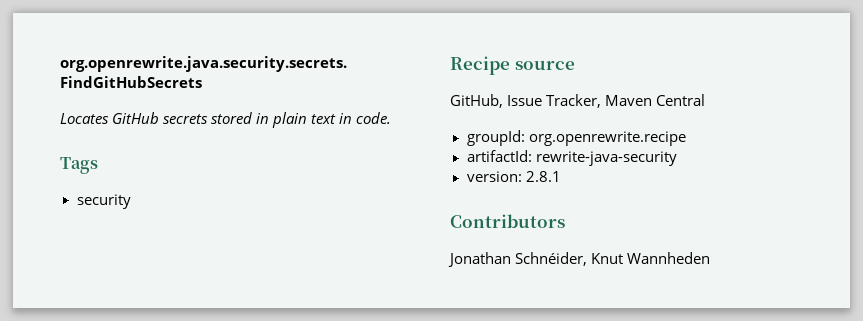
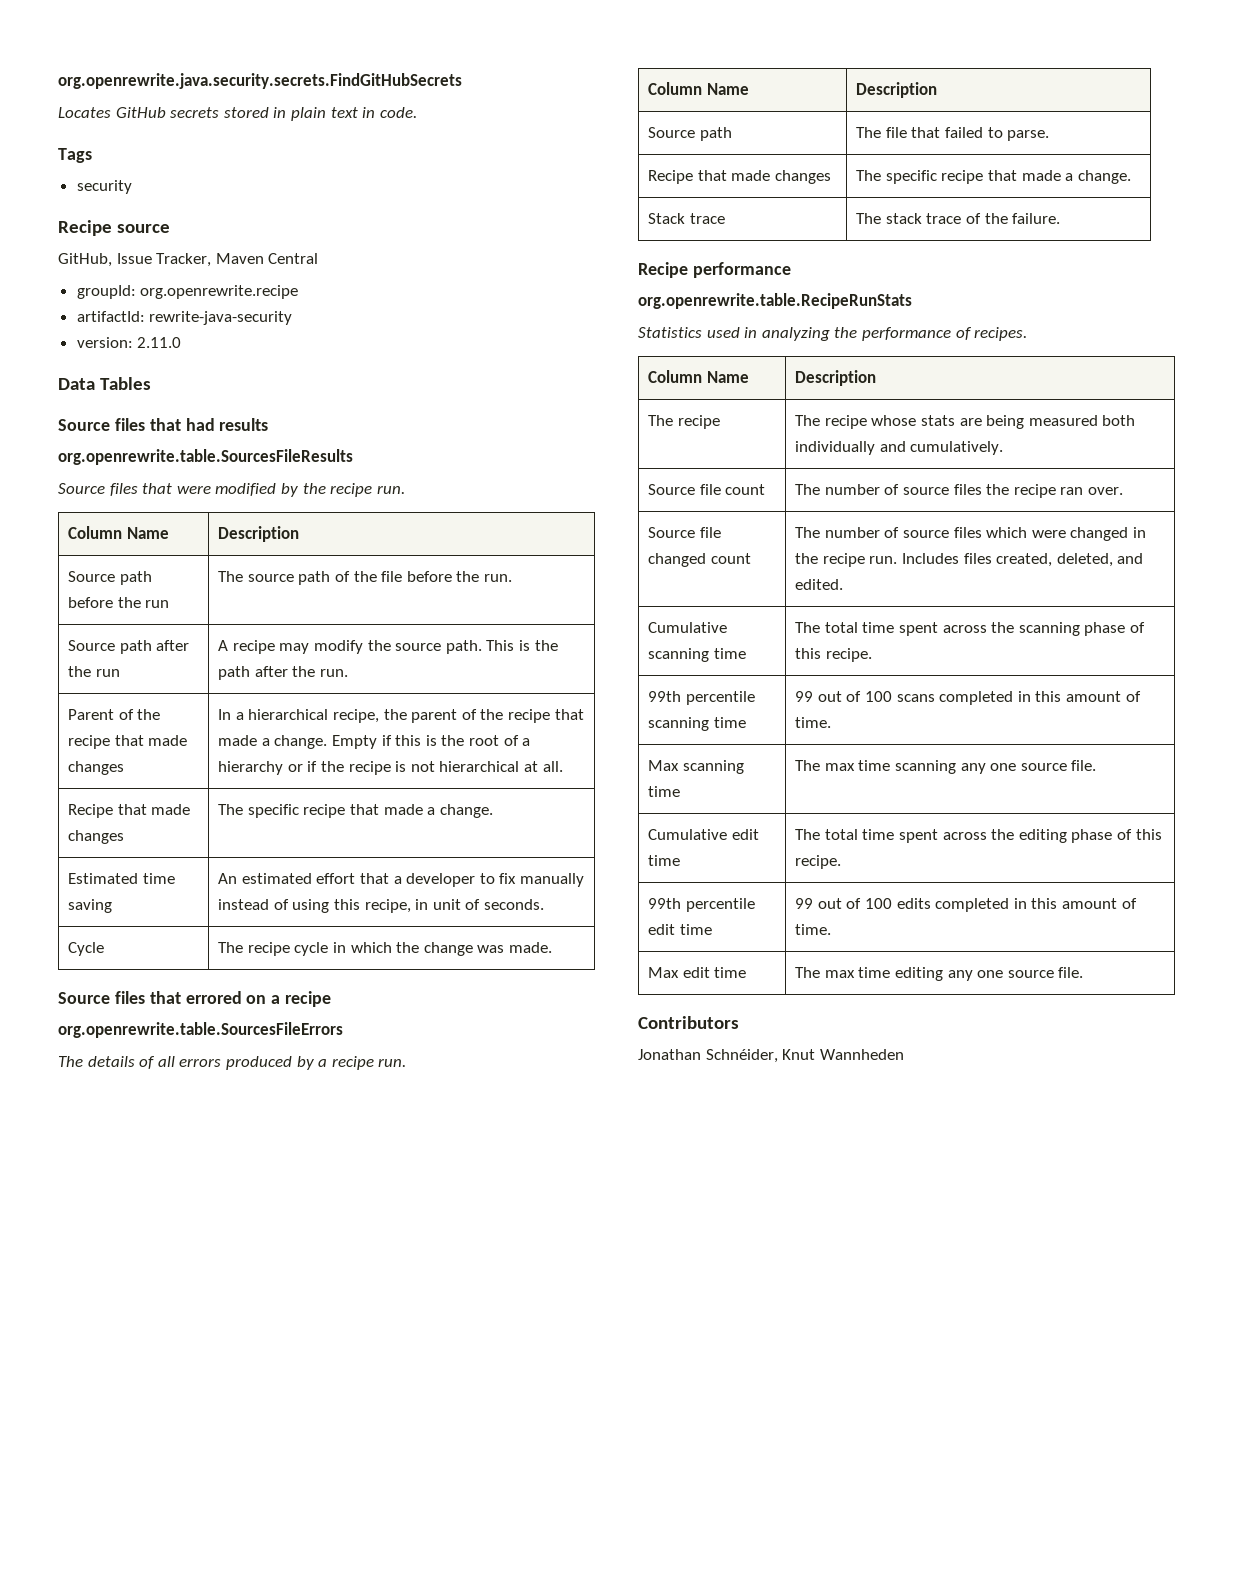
[525,171,561,182] 2.8.1 -> [137,337,182,348] [58,377,151,390] [58,418,269,431] [58,449,353,465] [58,483,405,497] [68,526,169,539] [218,526,300,542] [68,571,152,585] [68,597,170,608] [218,571,512,585] [68,640,190,654] [68,666,120,677] [218,640,558,654] [218,666,349,680] [68,709,161,720] [68,735,188,749] [68,761,125,775] [218,709,584,723] [218,735,531,749] [218,761,563,775] [68,804,191,818] [68,830,125,844] [218,804,493,818] [68,873,175,884] [68,899,113,913] [218,873,584,887] [218,899,544,913] [68,942,105,956] [218,942,552,956] [58,991,332,1007] [58,1022,343,1038] [58,1056,407,1070] [648,82,749,95] [856,82,938,98] [648,127,732,141] [856,127,1050,141] [648,170,832,184] [856,170,1131,184] [648,213,725,224] [856,213,1061,224] [638,262,791,278] [638,293,912,309] [638,327,1028,341] [648,370,749,383] [795,370,877,386] [648,415,720,429] [795,415,1136,429] [795,441,1004,455] [648,484,766,495] [795,484,1123,498] [648,527,721,538] [648,553,751,567] [795,527,1146,541] [795,553,1144,567] [795,579,844,590] [648,622,728,633] [648,648,746,662] [795,622,1145,636] [795,648,872,662] [648,691,755,705] [648,717,746,731] [795,691,1141,705] [795,717,832,728] [648,760,744,774] [648,786,681,797] [795,760,1097,774] [648,829,759,840] [648,855,681,866] [795,829,1162,843] [795,855,842,869] [648,898,755,912] [648,924,712,935] [795,898,1137,912] [795,924,832,935] [648,967,747,978] [795,967,1084,981] 2.11.0 // Data Tables // Source files that had results // org.openrewrite.table.SourcesFileResults // Source files that were modified by the recipe run. // Column Name | Description // Source path before the run | The source path of the file before the run. // Source path after the run | A recipe may modify the source path. This is the path after the run. // Parent of the recipe that made changes | In a hierarchical recipe, the parent of the recipe that made a change. Empty if this is the root of a hierarchy or if the recipe is not hierarchical at all. // Recipe that made changes | The specific recipe that made a change. // Estimated time saving | An estimated effort that a developer to fix manually instead of using this recipe, in unit of seconds. // Cycle | The recipe cycle in which the change was made. // Source files that errored on a recipe // org.openrewrite.table.SourcesFileErrors // The details of all errors produced by a recipe run. // Column Name | Description // Source path | The file that failed to parse. // Recipe that made changes | The specific recipe that made a change. // Stack trace | The stack trace of the failure. // Recipe performance // org.openrewrite.table.RecipeRunStats // Statistics used in analyzing the performance of recipes. // Column Name | Description // The recipe | The recipe whose stats are being measured both individually and cumulatively. // Source file count | The number of source files the recipe ran over. // Source file changed count | The number of source files which were changed in the recipe run. Includes files created, deleted, and edited. // Cumulative scanning time | The total time spent across the scanning phase of this recipe. // 99th percentile scanning time | 99 out of 100 scans completed in this amount of time. // Max scanning time | The max time scanning any one source file. // Cumulative edit time | The total time spent across the editing phase of this recipe. // 99th percentile edit time | 99 out of 100 edits completed in this amount of time. // Max edit time | The max time editing any one source file.

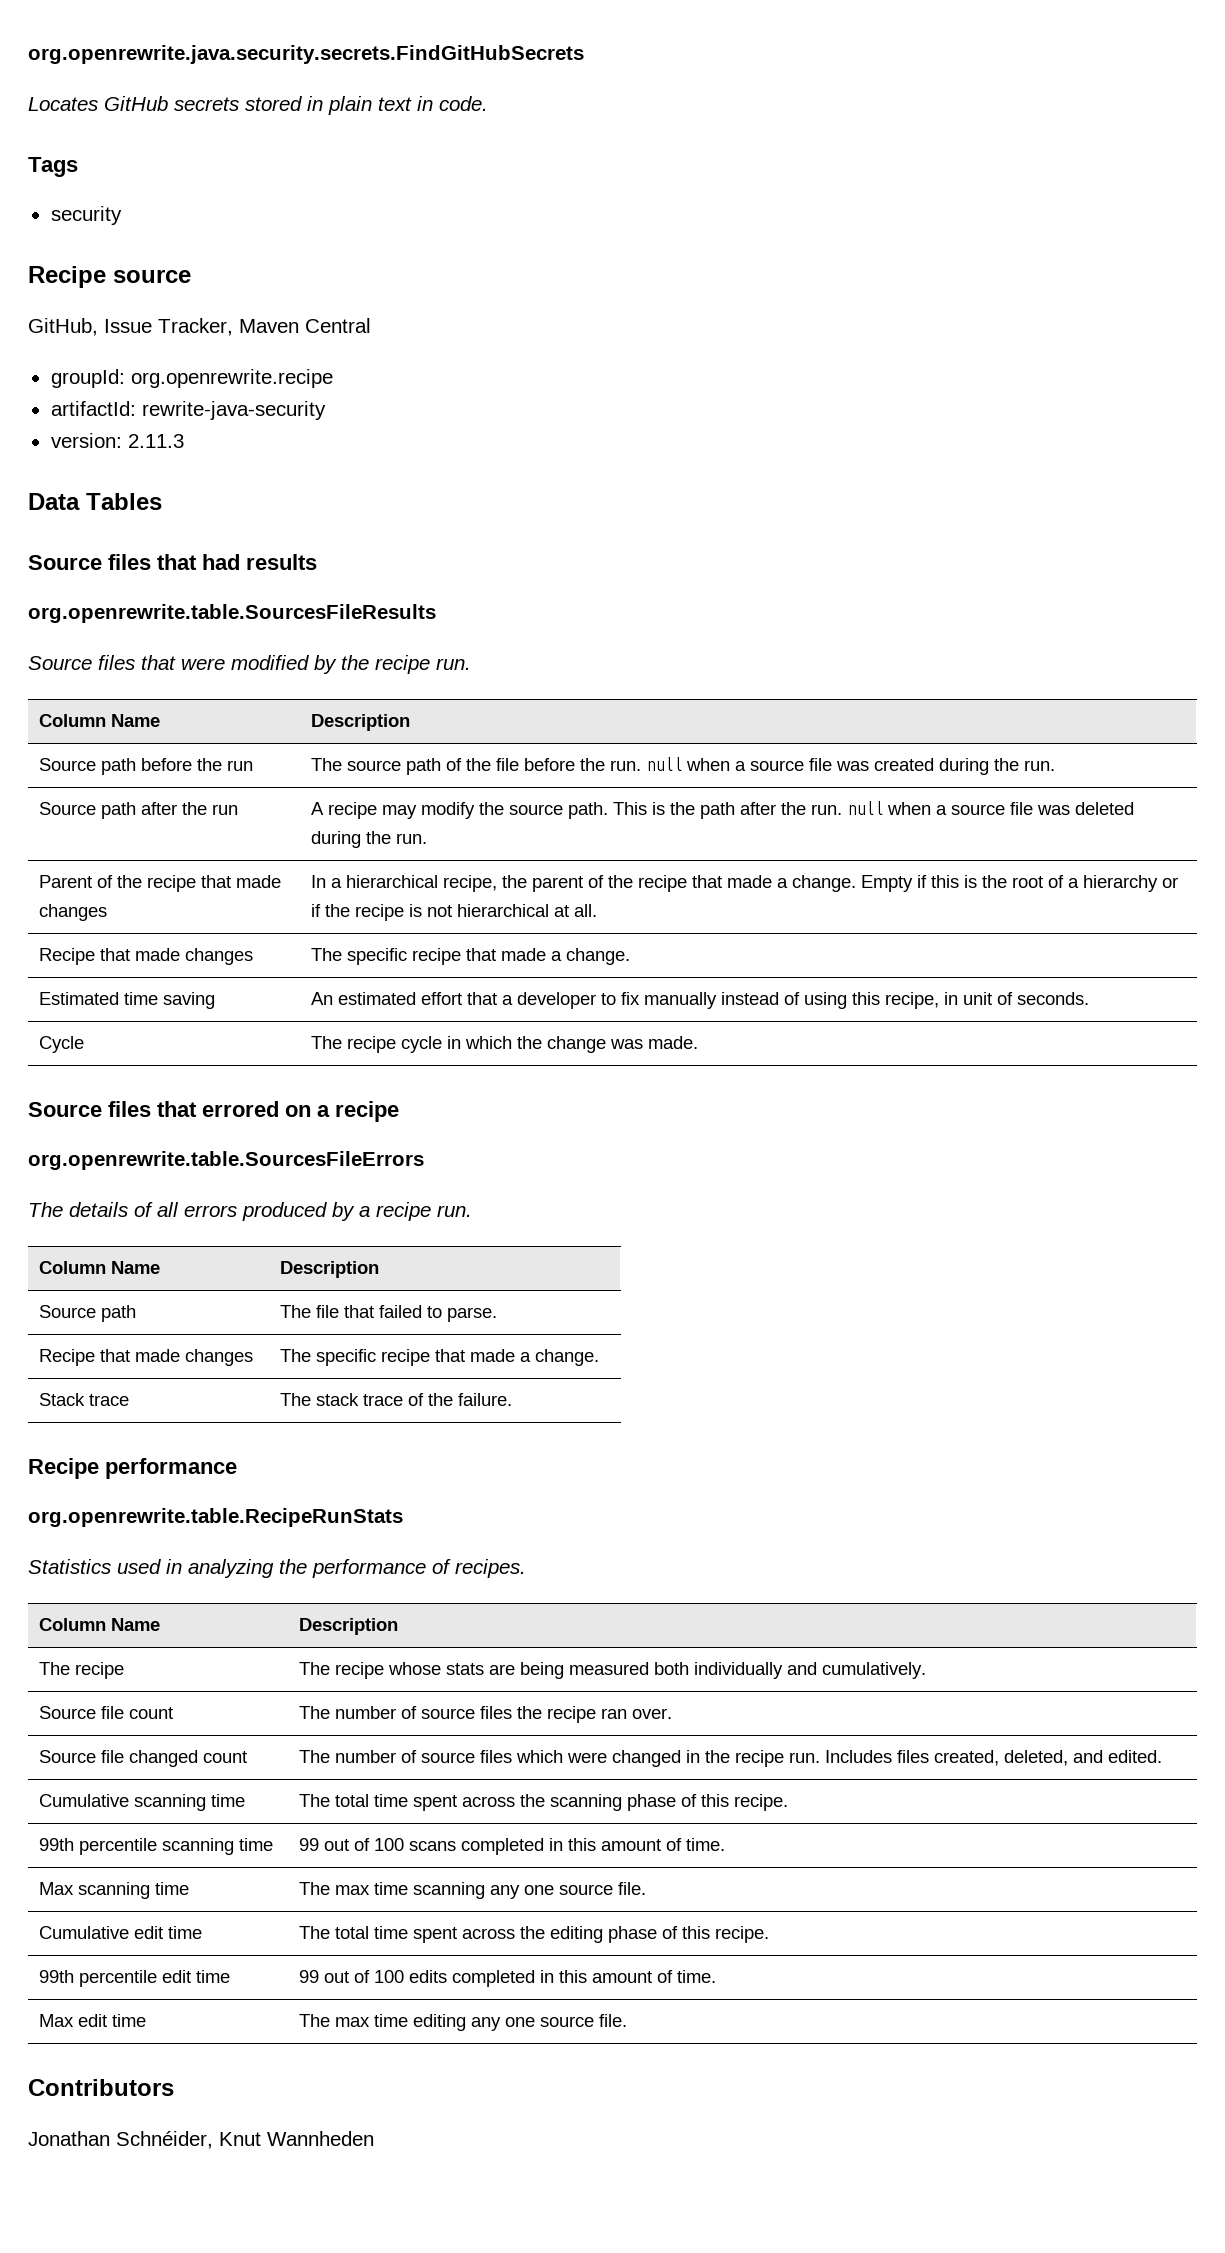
[137,337,182,348] 2.11.0 -> [127,434,184,448] 2.11.3
(512, 578) none -> [646,757,1056,775] null when a source file was created during the run.
(349, 673) none -> [847,801,1135,815] [311,831,428,848] null when a source file was deleted during the run.

